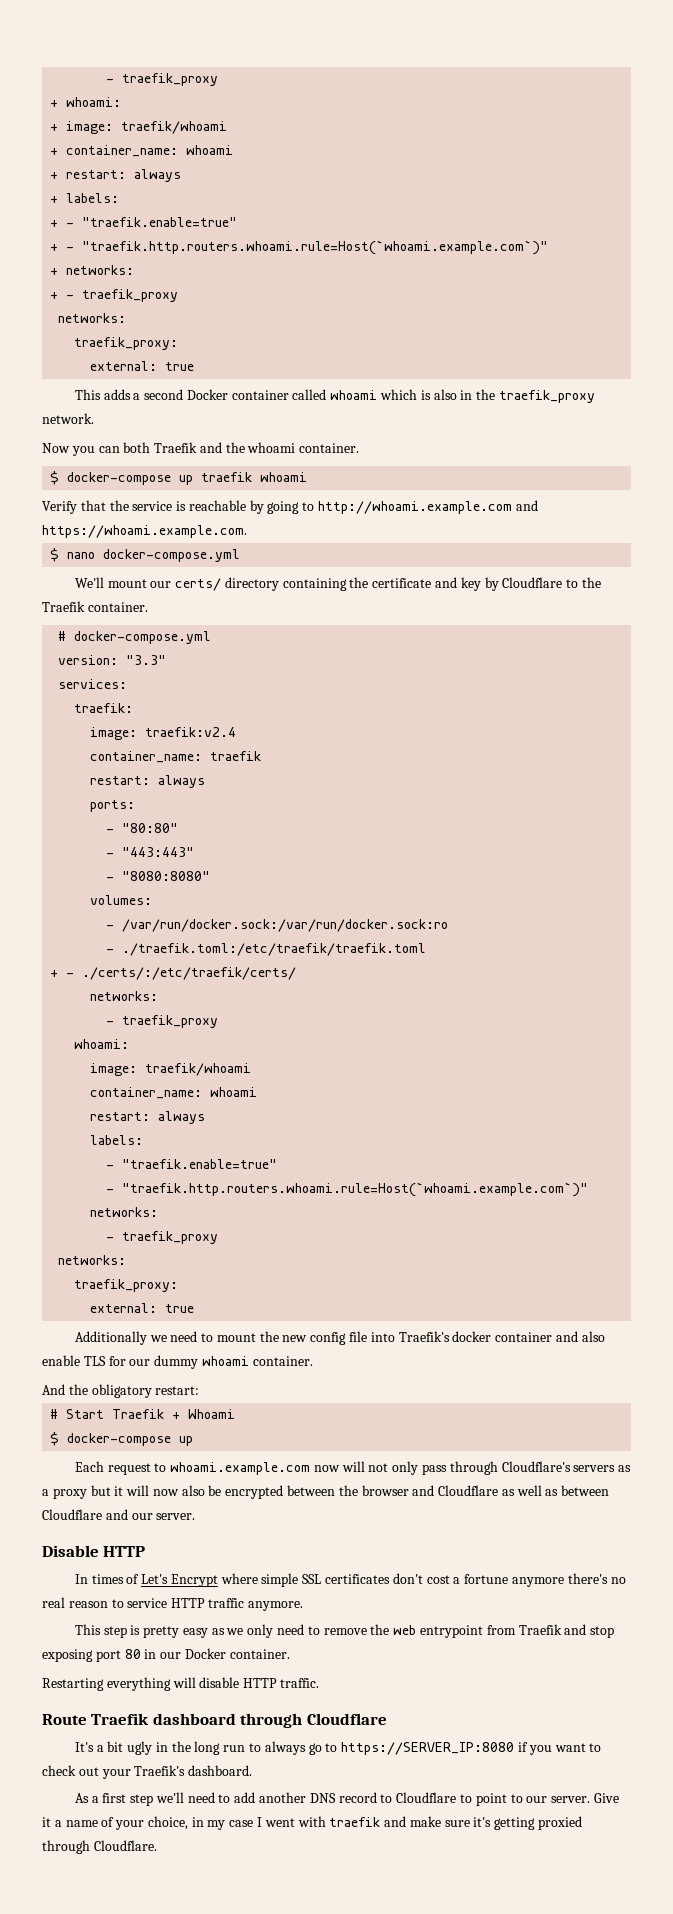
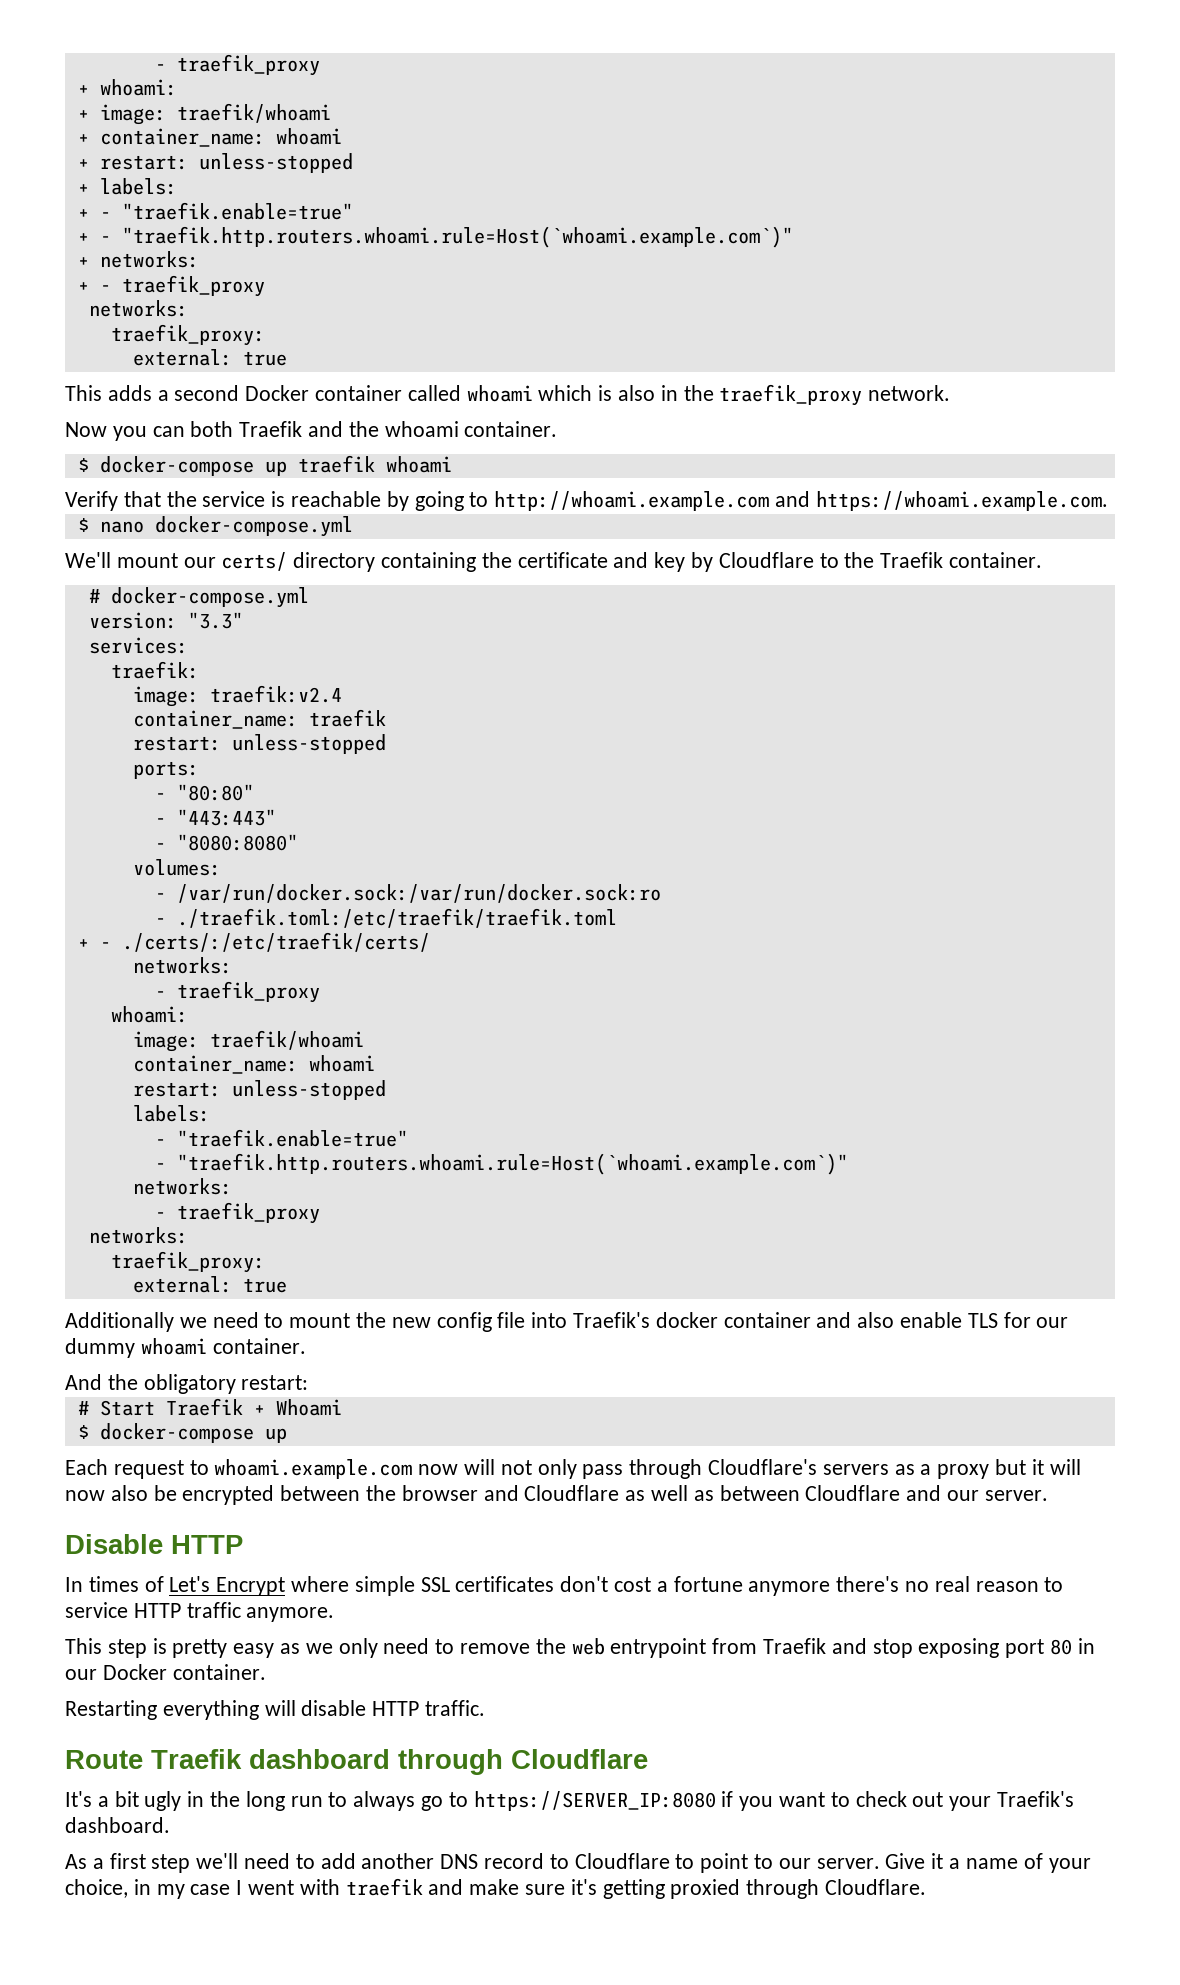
[134,169,182,182] always -> [198,153,353,173] unless-stopped
[158,775,206,788] always -> [231,734,386,754] unless-stopped
[158,1111,206,1124] always -> [231,1080,386,1100] unless-stopped

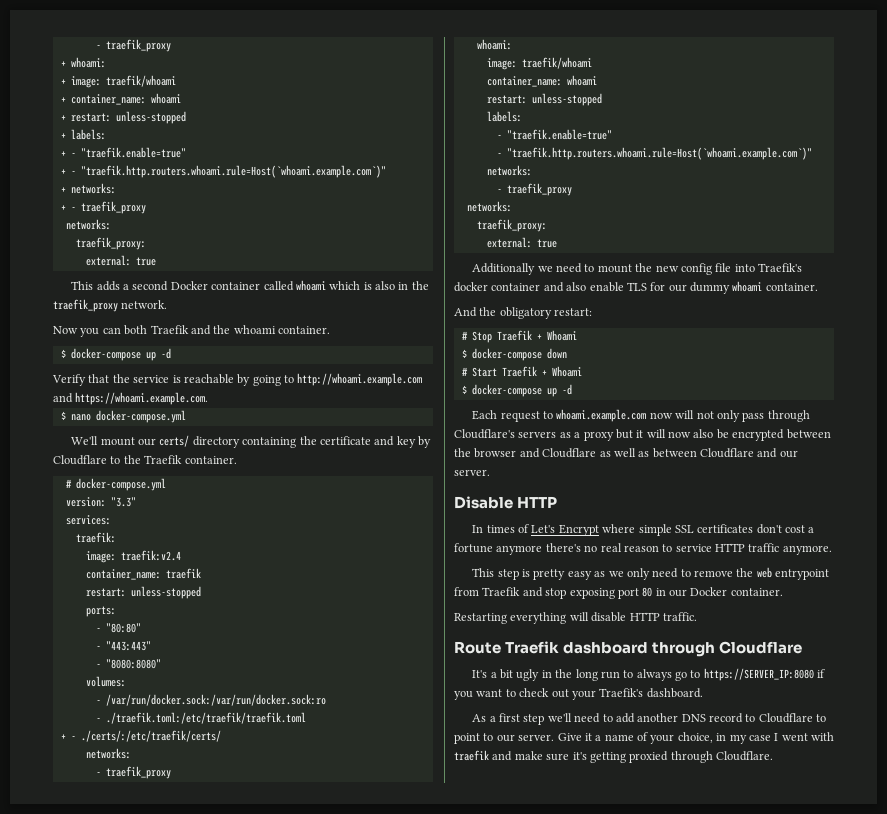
[297,455,452,473] traefik whoami -> [160,348,171,359] -d
(309, 1382) none -> [461,330,577,343] [461,348,567,361] // # Stop Traefik + Whoami // $ docker-compose down
(287, 1435) none -> [561,384,572,395] -d

